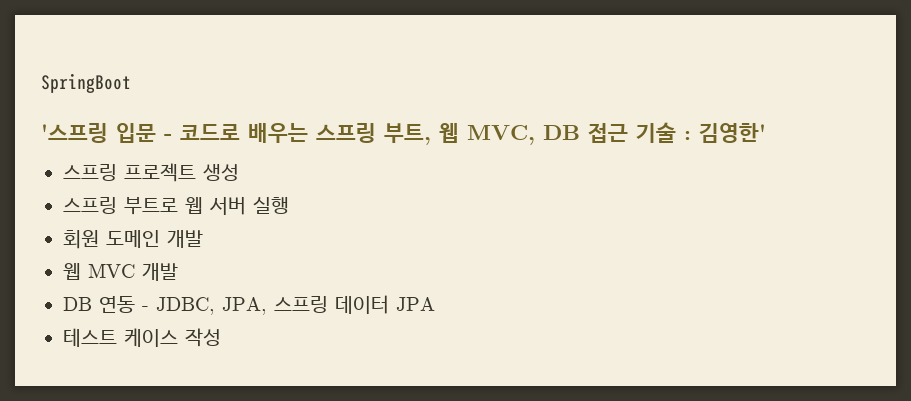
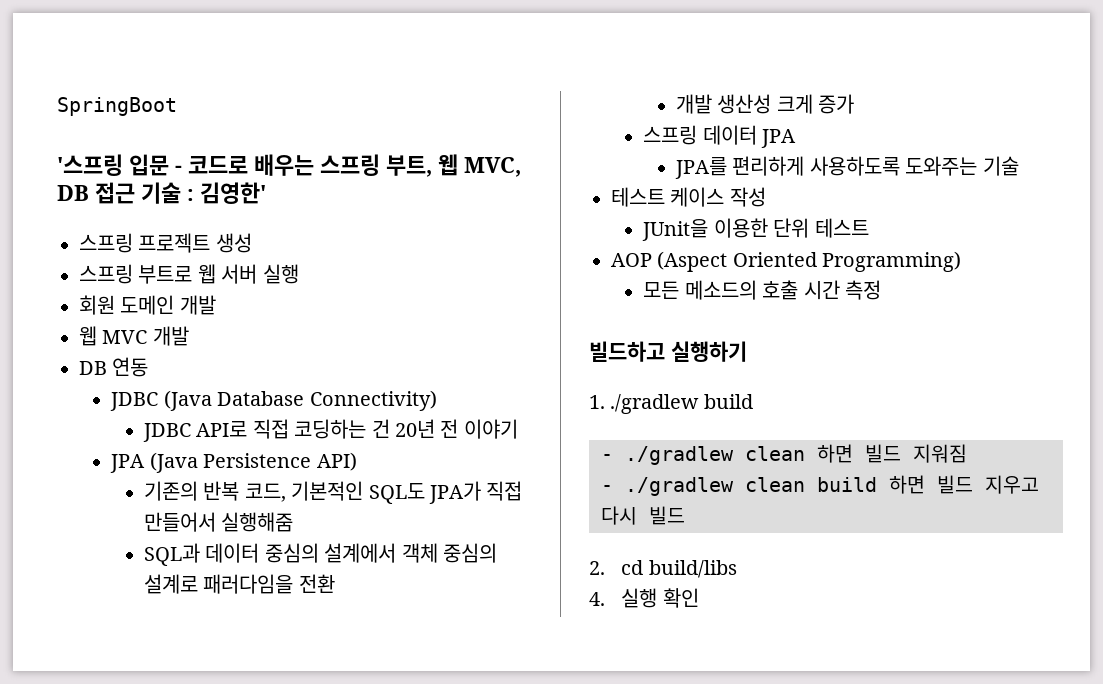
[142,295,435,315] [63,328,221,347] - JDBC, JPA, 스프링 데이터 JPA // 테스트 케이스 작성 -> [110,390,437,411] [142,419,518,442] [110,452,357,473] [143,481,523,504] [143,512,294,532] [143,543,497,566] [143,574,335,594] [675,94,855,114] [643,125,797,148] [674,156,1019,179] [611,187,766,207] [642,218,869,241] [611,251,962,272] [643,280,882,300] [589,341,747,362] [589,394,753,414] [601,444,967,465] [601,475,1039,496] [601,506,685,525] [589,560,737,578] [589,588,699,608] // JDBC (Java Database Connectivity) // JDBC API로 직접 코딩하는 건 20년 전 이야기 // JPA (Java Persistence API) // 기존의 반복 코드, 기본적인 SQL도 JPA가 직접 만들어서 실행해줌 // SQL과 데이터 중심의 설계에서 객체 중심의 설계로 패러다임을 전환 // 개발 생산성 크게 증가 // 스프링 데이터 JPA // JPA를 편리하게 사용하도록 도와주는 기술 // 테스트 케이스 작성 // JUnit을 이용한 단위 테스트 // AOP (Aspect Oriented Programming) // 모든 메소드의 호출 시간 측정 // 빌드하고 실행하기 // 1. ./gradlew build // - ./gradlew clean 하면 빌드 지워짐 // - ./gradlew clean build 하면 빌드 지우고 다시 빌드 // 2. cd build/libs // 4. 실행 확인

